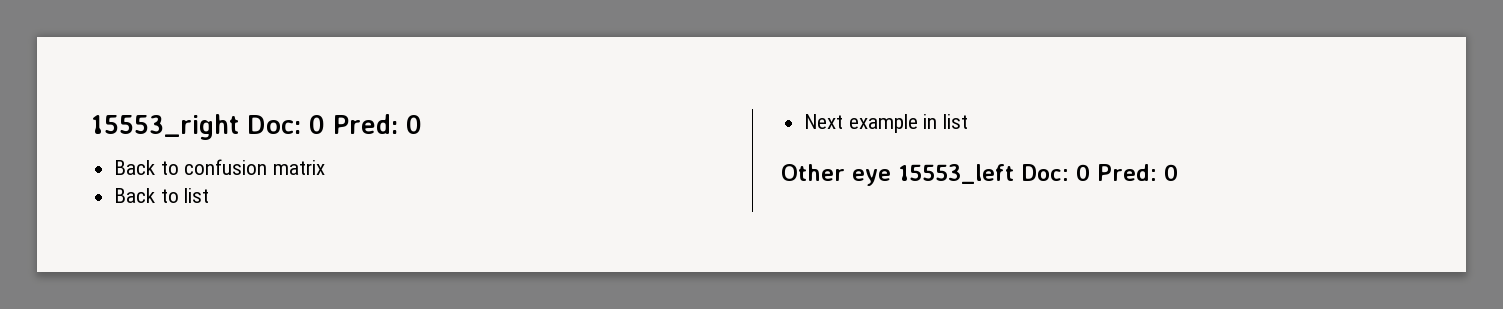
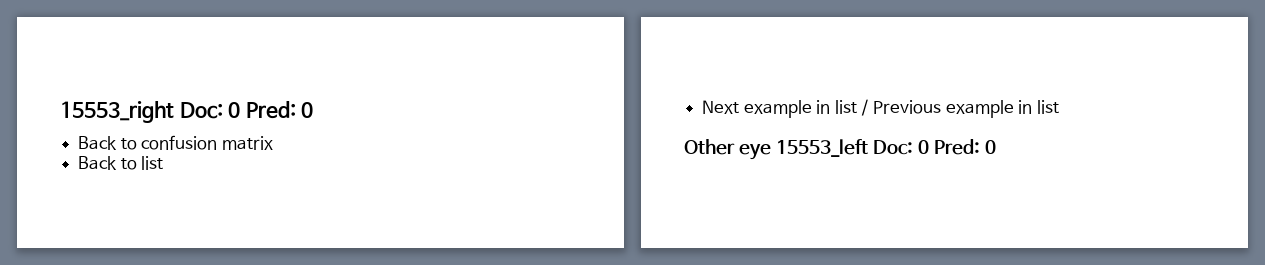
(969, 121) none -> [860,99,1059,118] / Previous example in list

